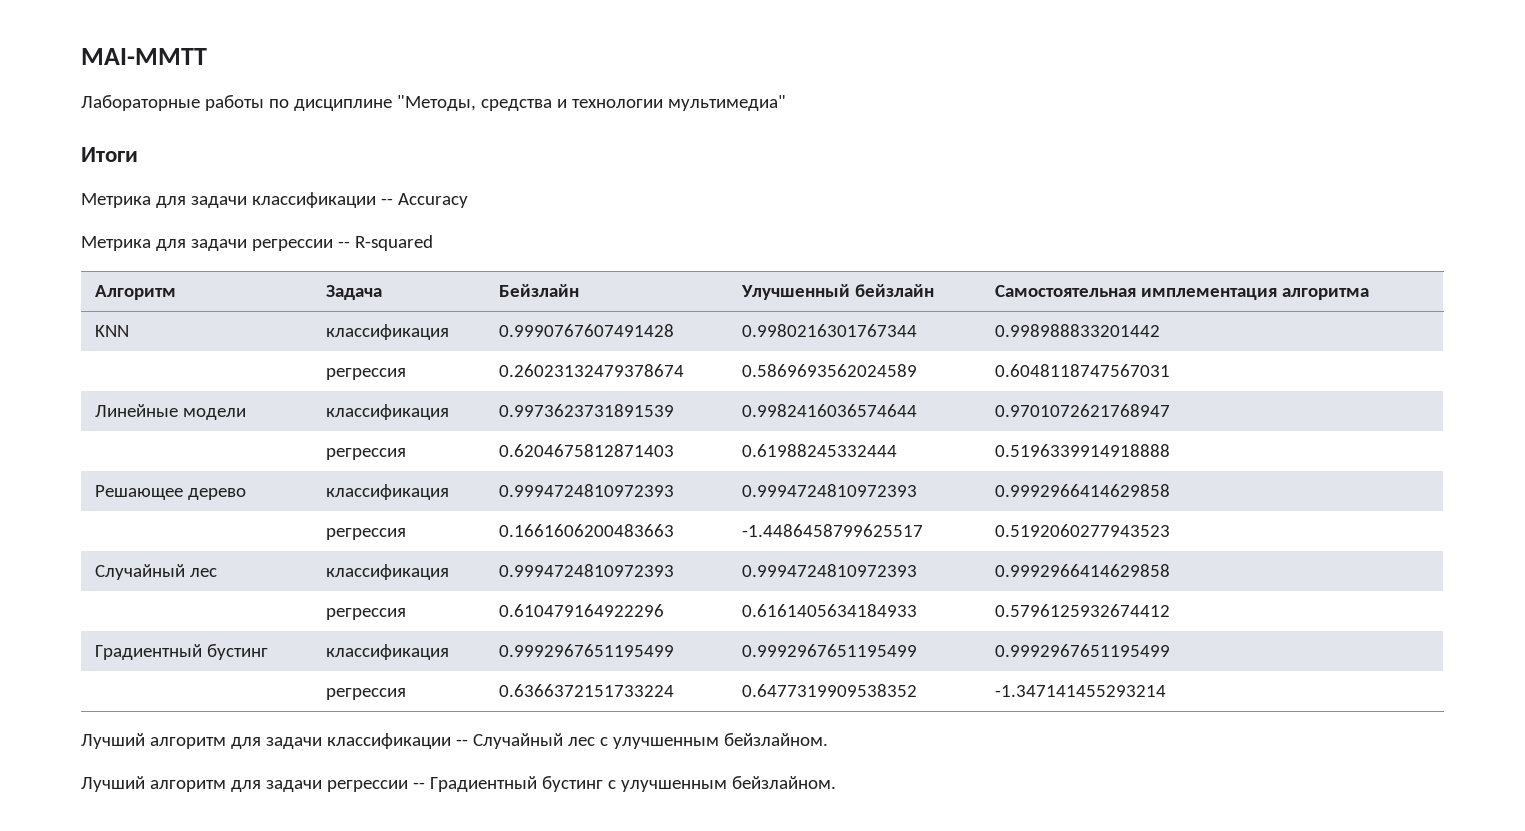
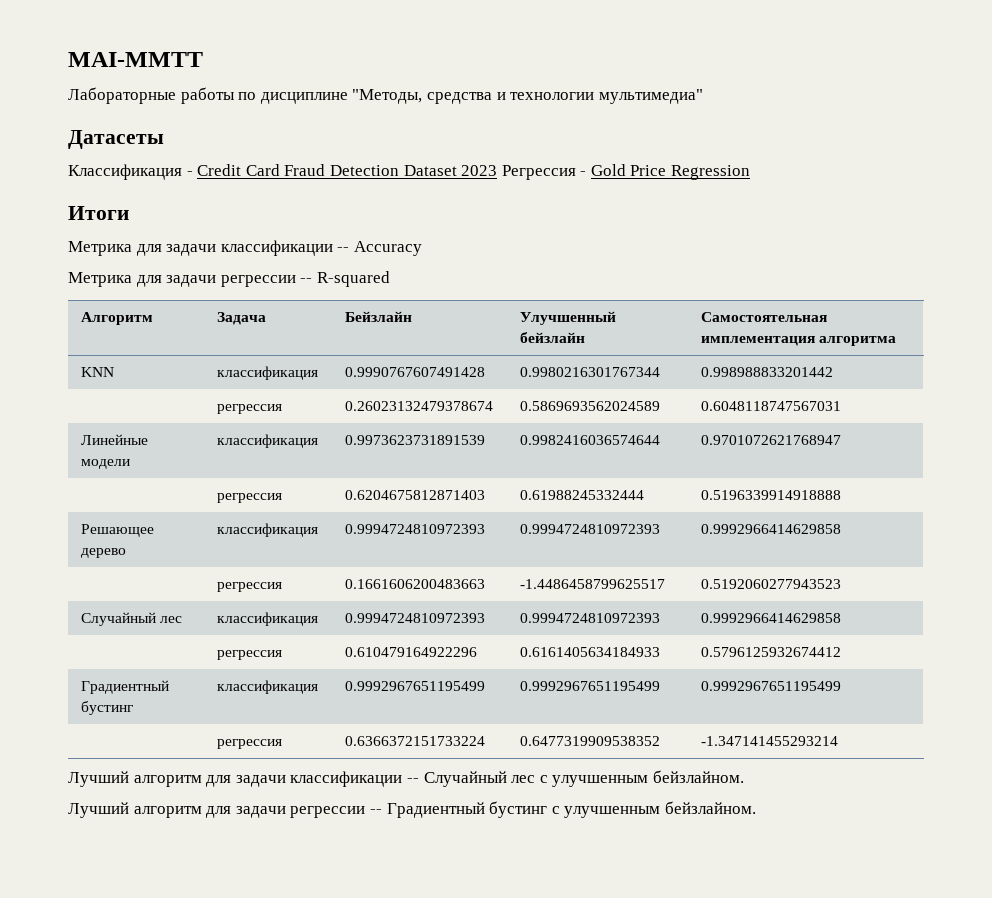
(786, 103) none -> [68,130,164,149] [68,164,751,180] // Датасеты // Классификация - Credit Card Fraud Detection Dataset 2023 Регрессия - Gold Price Regression

